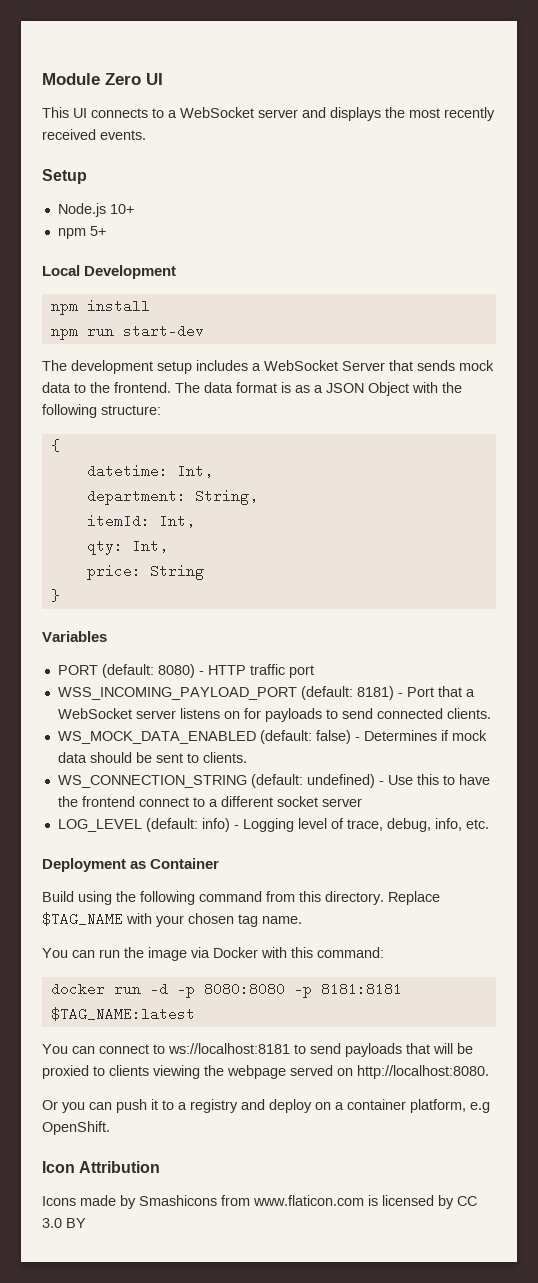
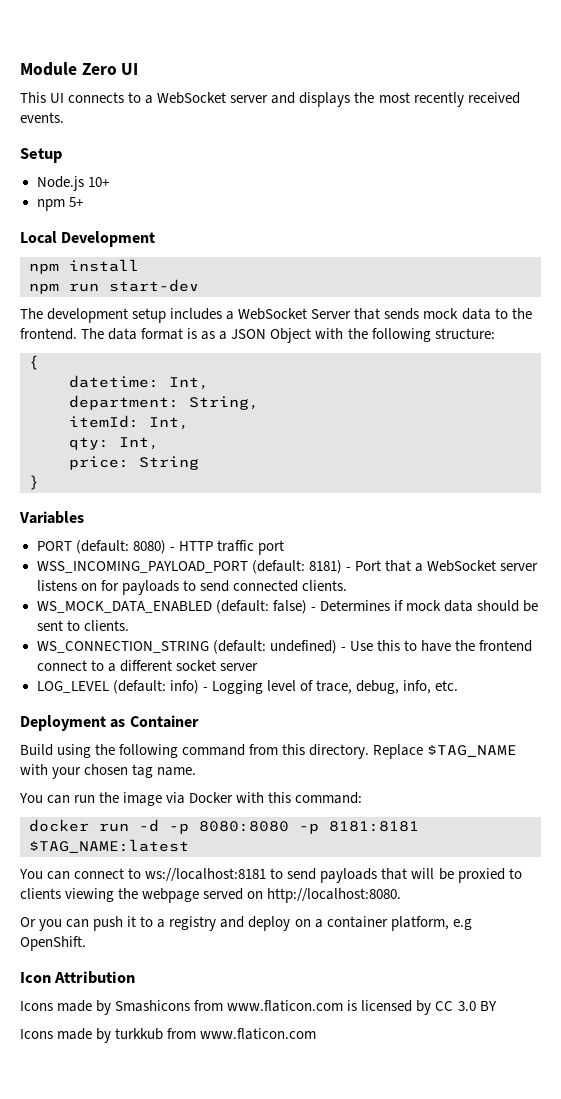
(86, 1223) none -> [20,1028,317,1043] // Icons made by turkkub from www.flaticon.com

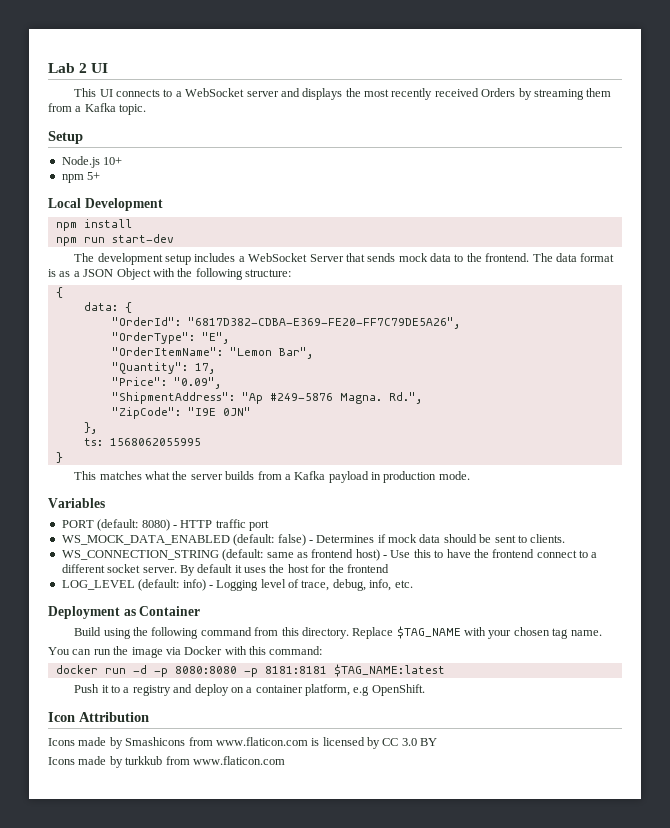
[20,62,117,76] Module Zero -> [48,63,88,73] Lab 2
[20,112,64,123] events. -> [481,88,612,100] [48,103,147,115] Orders by streaming them from a Kafka topic.
[69,375,209,390] [69,395,259,410] [69,415,189,430] [69,437,159,450] [69,456,199,470] [29,475,39,490] datetime: Int, // department: String, // itemId: Int, // qty: Int, // price: String // } -> [83,302,132,313] [111,317,460,329] [111,332,229,344] [111,347,313,359] [111,362,215,374] [111,377,221,389] [111,392,422,404] [111,407,251,419] [83,422,97,434] [83,438,201,446] [55,452,63,463] [74,471,470,483] data: { // "OrderId": "6817D382-CDBA-E369-FE20-FF7C79DE5A26", // "OrderType": "E", // "OrderItemName": "Lemon Bar", // "Quantity": 17, // "Price": "0.09", // "ShipmentAddress": "Ap #249-5876 Magna. Rd.", // "ZipCode": "I9E 0JN" // }, // ts: 1568062055995 // } // This matches what the server builds from a Kafka payload in production mode.
[36,560,538,574] [36,580,347,595] // WSS_INCOMING_PAYLOAD_PORT (default: 8181) - Port that a WebSocket server listens on for payloads to send connected clients. -> (269, 525) none
[269,640,337,654] undefined) -> [266,549,380,561] same as frontend host)
[219,663,258,671] server -> [142,564,389,576] server. By default it uses the host for the frontend
[19,868,522,883] [20,888,402,903] [20,916,124,931] You can connect to ws://localhost:8181 to send payloads that will be proxied to clients viewing the webpage served on http://localhost:8080. // Or you can push -> [74,684,100,693] Push

